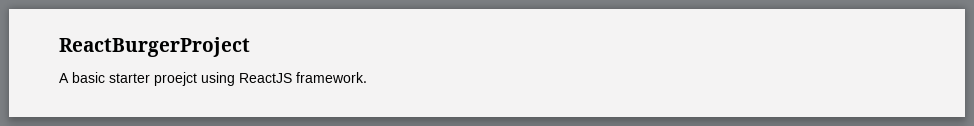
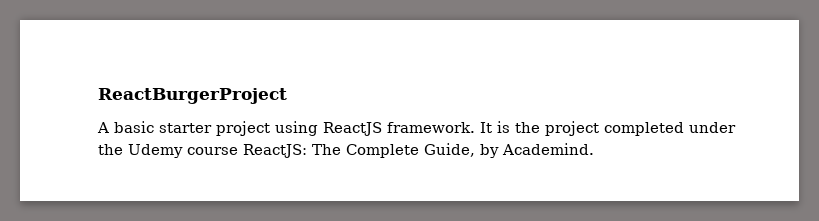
[154,72,197,86] proejct -> [216,121,270,136] project
(367, 77) none -> [480,121,736,136] [98,143,594,158] It is the project completed under the Udemy course ReactJS: The Complete Guide, by Academind.

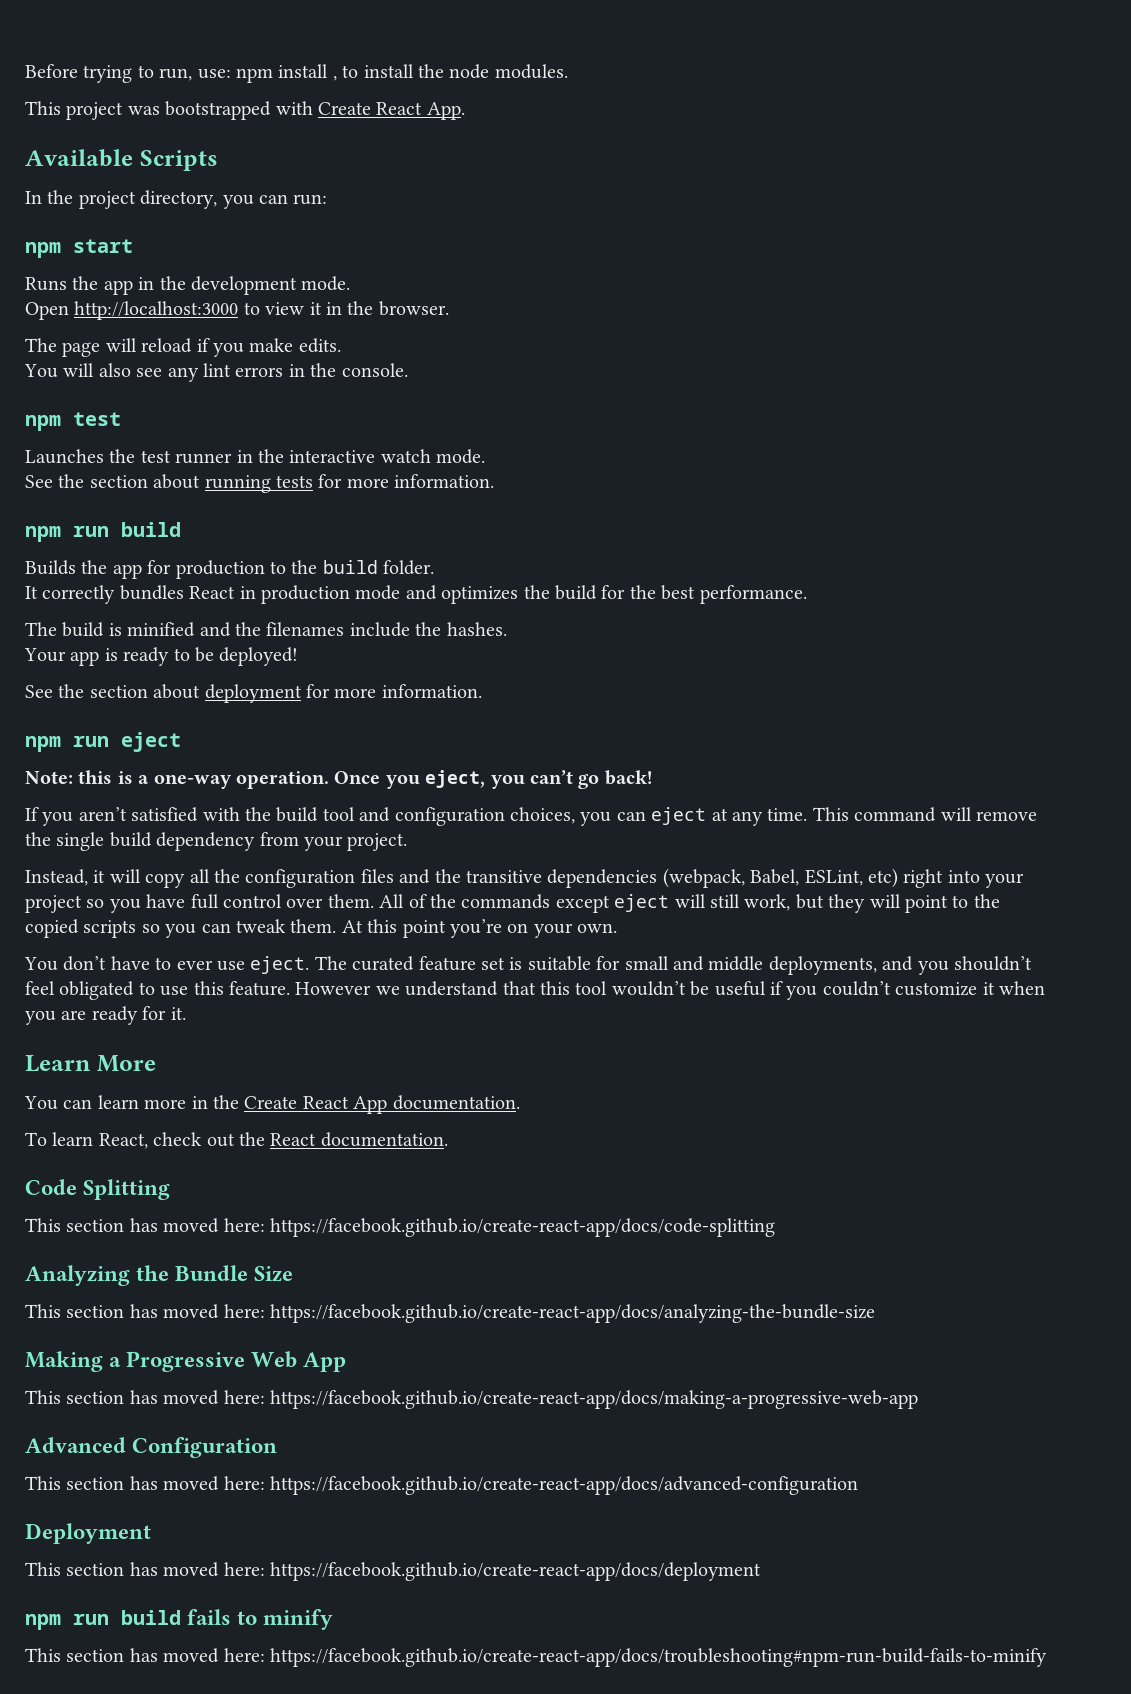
[98,88,287,104] [97,121,736,136] [98,143,594,158] ReactBurgerProject // A basic starter project using ReactJS framework. It is the project completed under the Udemy course ReactJS: The Complete Guide, by Academind. -> [25,64,568,83] [25,101,465,120] [25,149,218,171] [25,190,328,209] [25,239,133,258] [25,276,351,295] [25,301,449,320] [25,338,341,357] [24,363,408,382] [25,412,121,431] [25,449,486,464] [25,474,495,493] [25,522,181,542] [25,560,435,579] [25,585,807,604] [25,622,507,637] [24,647,299,666] [25,684,482,703] [25,732,181,752] [25,770,652,789] [25,807,1037,826] [25,832,408,851] [25,868,1025,888] [25,894,1000,913] [25,919,618,938] [24,956,1032,975] [25,981,1045,1000] [25,1006,186,1025] [25,1055,156,1072] [24,1095,520,1114] [25,1132,448,1149] [25,1179,171,1200] [25,1218,775,1237] [25,1265,294,1286] [25,1304,875,1323] [25,1351,347,1372] [25,1390,918,1409] [25,1437,278,1458] [25,1476,858,1495] [25,1523,151,1544] [25,1562,761,1581] [25,1609,334,1630] [25,1648,1047,1667] Before trying to run, use: npm install , to install the node modules. // This project was bootstrapped with Create React App. // Available Scripts // In the project directory, you can run: // npm start // Runs the app in the development mode. // Open http://localhost:3000 to view it in the browser. // The page will reload if you make edits. // You will also see any lint errors in the console. // npm test // Launches the test runner in the interactive watch mode. // See the section about running tests for more information. // npm run build // Builds the app for production to the build folder. // It correctly bundles React in production mode and optimizes the build for the best performance. // The build is minified and the filenames include the hashes. // Your app is ready to be deployed! // See the section about deployment for more information. // npm run eject // Note: this is a one-way operation. Once you eject, you can’t go back! // If you aren’t satisfied with the build tool and configuration choices, you can eject at any time. This command will remove the single build dependency from your project. // Instead, it will copy all the configuration files and the transitive dependencies (webpack, Babel, ESLint, etc) right into your project so you have full control over them. All of the commands except eject will still work, but they will point to the copied scripts so you can tweak them. At this point you’re on your own. // You don’t have to ever use eject. The curated feature set is suitable for small and middle deployments, and you shouldn’t feel obligated to use this feature. However we understand that this tool wouldn’t be useful if you couldn’t customize it when you are ready for it. // Learn More // You can learn more in the Create React App documentation. // To learn React, check out the React documentation. // Code Splitting // This section has moved here: https://facebook.github.io/create-react-app/docs/code-splitting // Analyzing the Bundle Size // This section has moved here: https://facebook.github.io/create-react-app/docs/analyzing-the-bundle-size // Making a Progressive Web App // This section has moved here: https://facebook.github.io/create-react-app/docs/making-a-progressive-web-app // Advanced Configuration // This section has moved here: https://facebook.github.io/create-react-app/docs/advanced-configuration // Deployment // This section has moved here: https://facebook.github.io/create-react-app/docs/deployment // npm run build fails to minify // This section has moved here: https://facebook.github.io/create-react-app/docs/troubleshooting#npm-run-build-fails-to-minify

